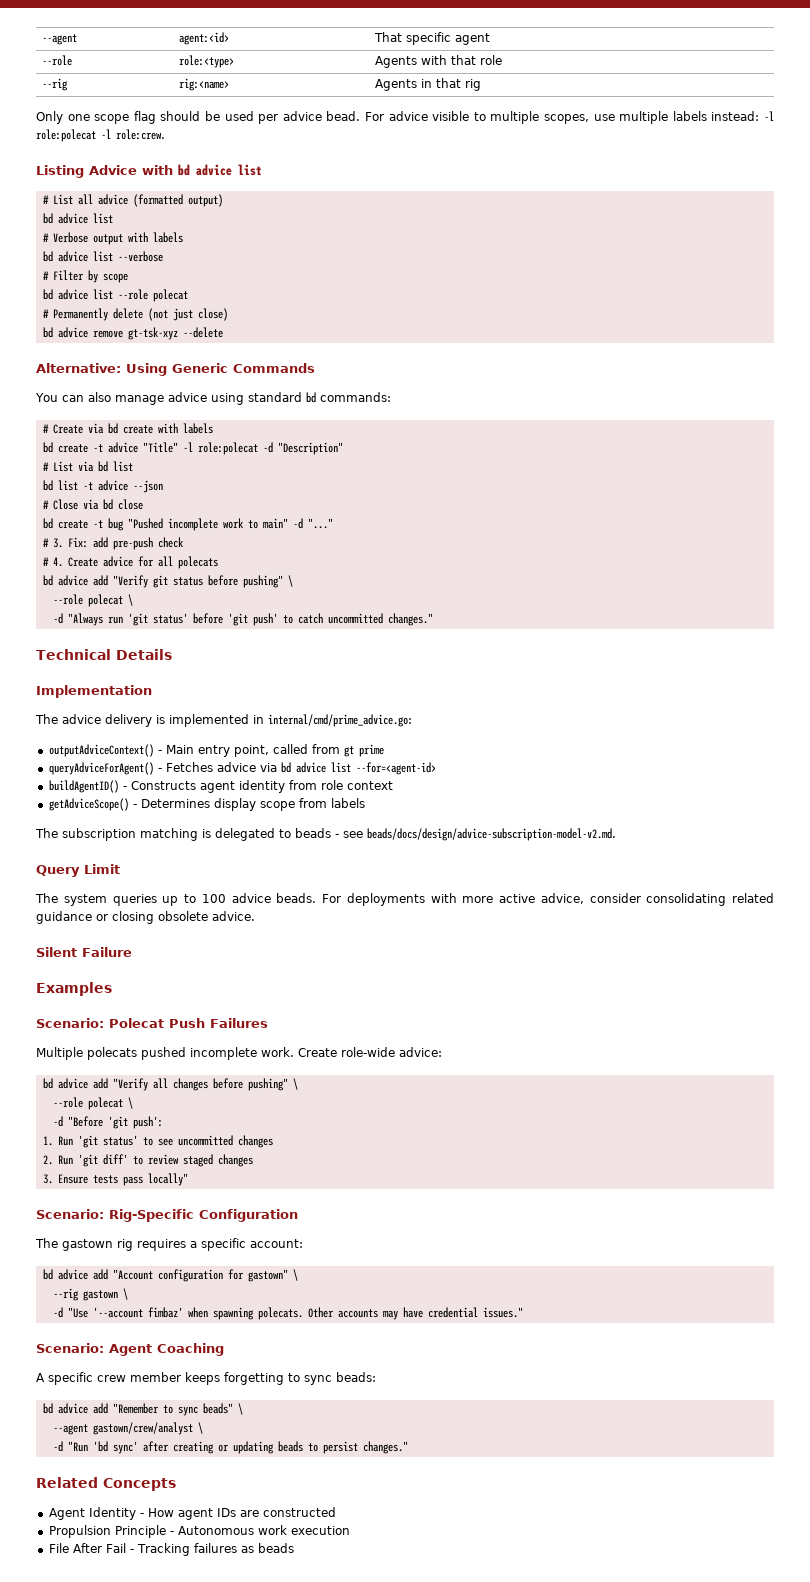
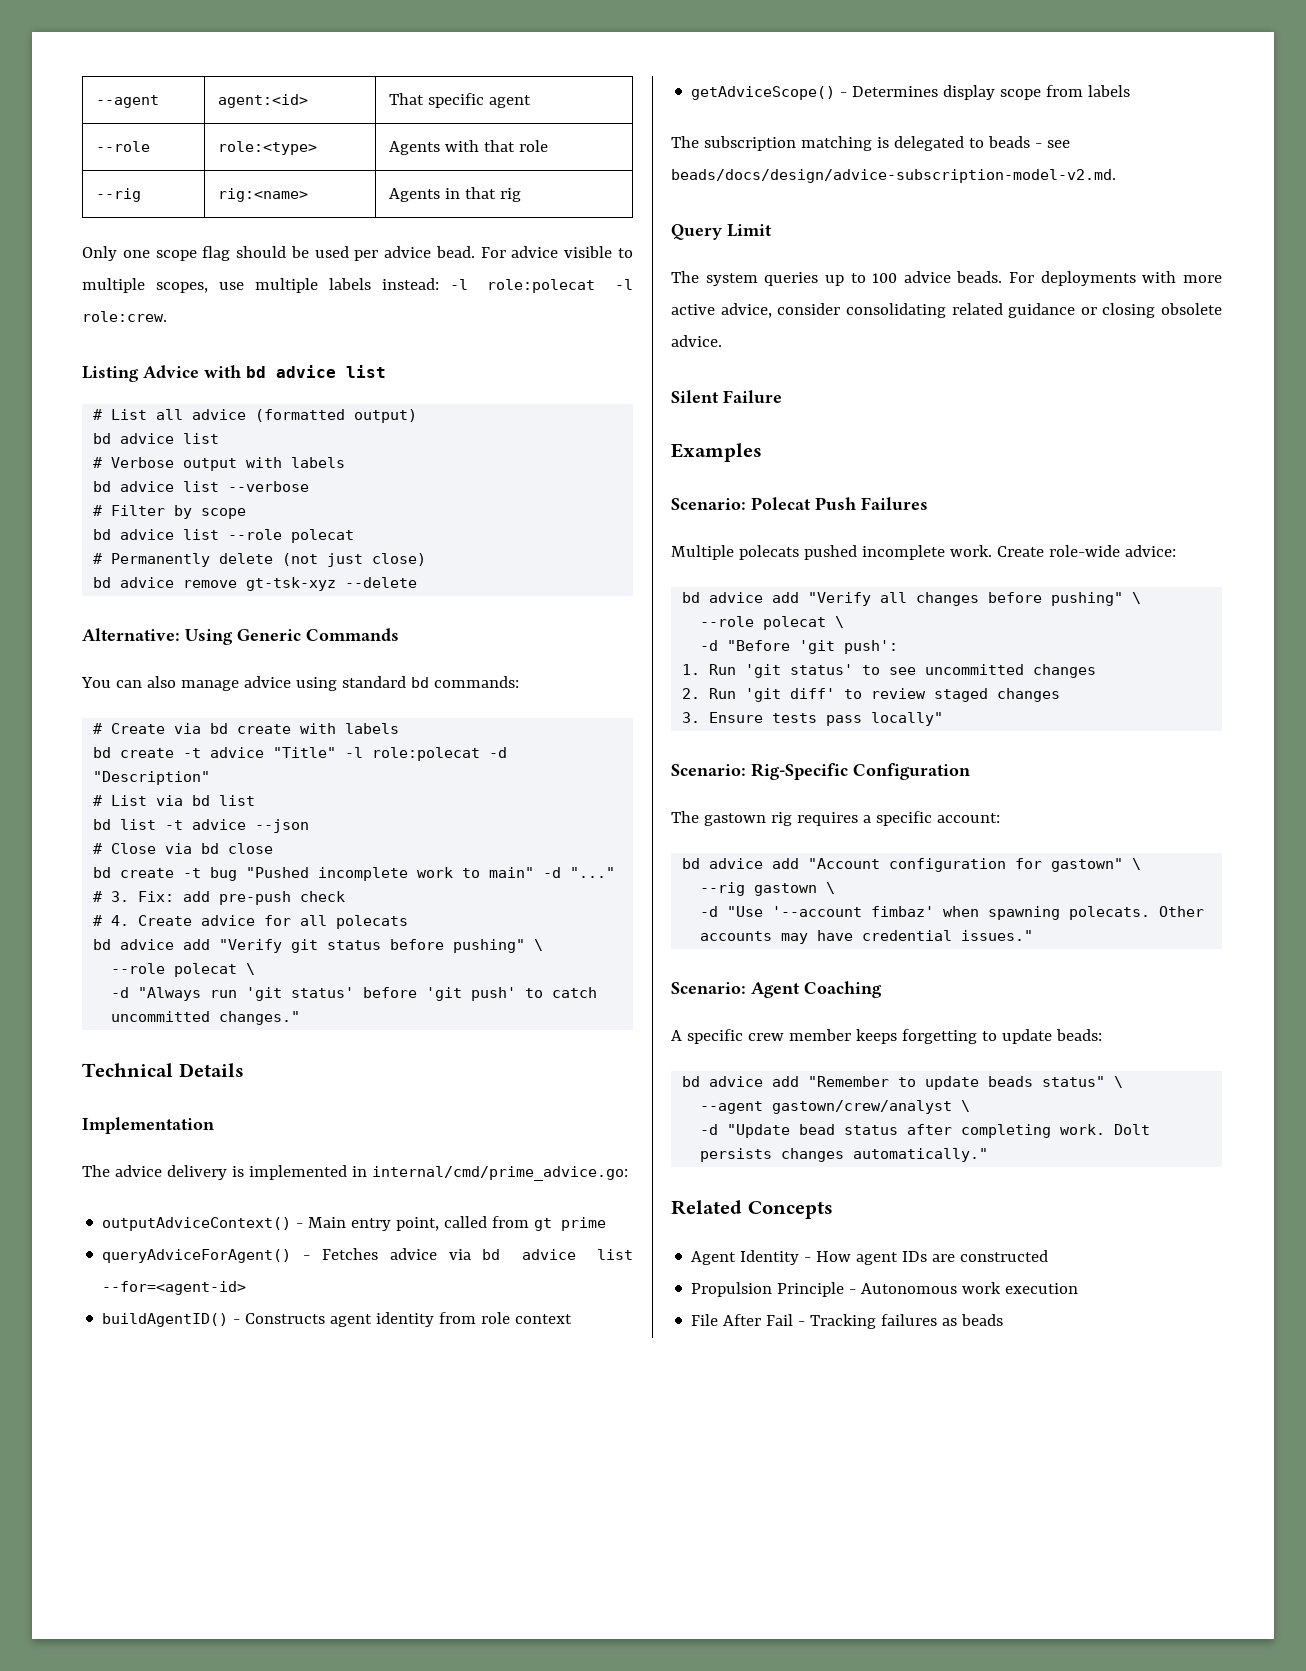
[304,1375,332,1385] sync -> [1001,1029,1052,1044] update
[177,1403,233,1416] sync beads" -> [925,1076,1106,1090] update beads status"
[67,1441,408,1454] "Run 'bd sync' after creating or updating beads to persist changes." -> [727,1124,1151,1138] [700,1148,989,1162] "Update bead status after completing work. Dolt persists changes automatically."

